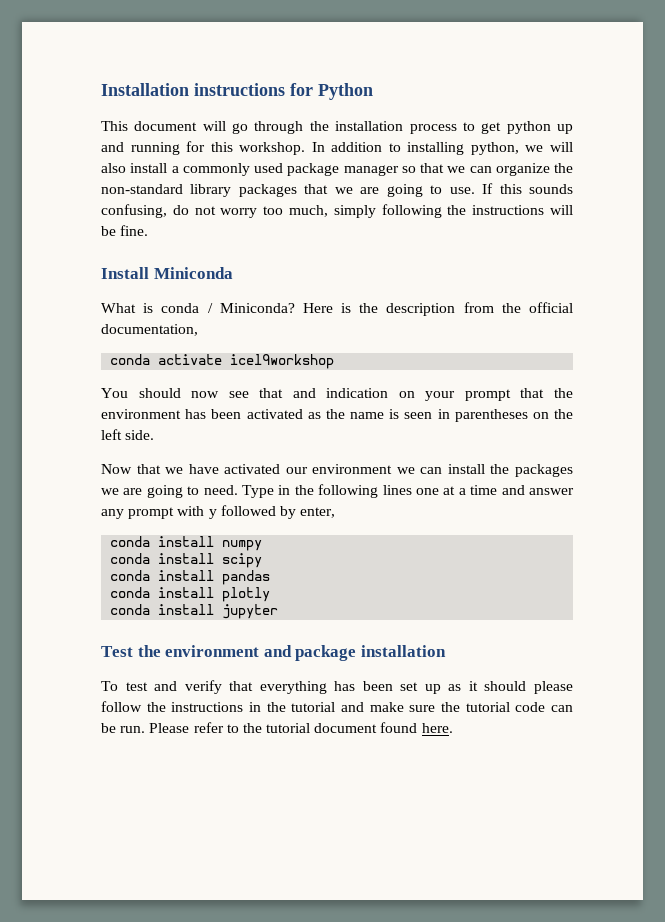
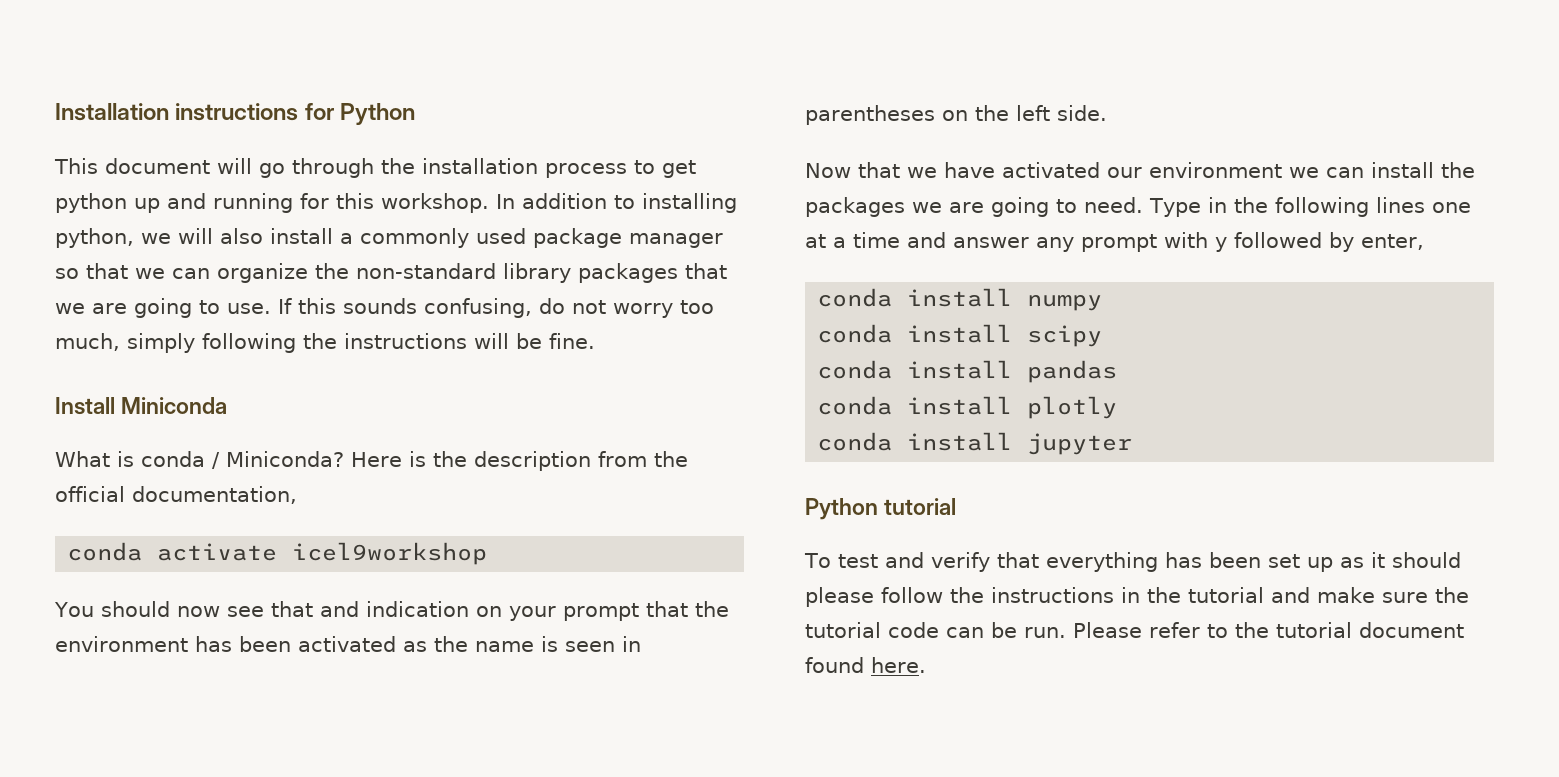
[101,645,446,661] Test the environment and package installation -> [805,498,957,520] Python tutorial

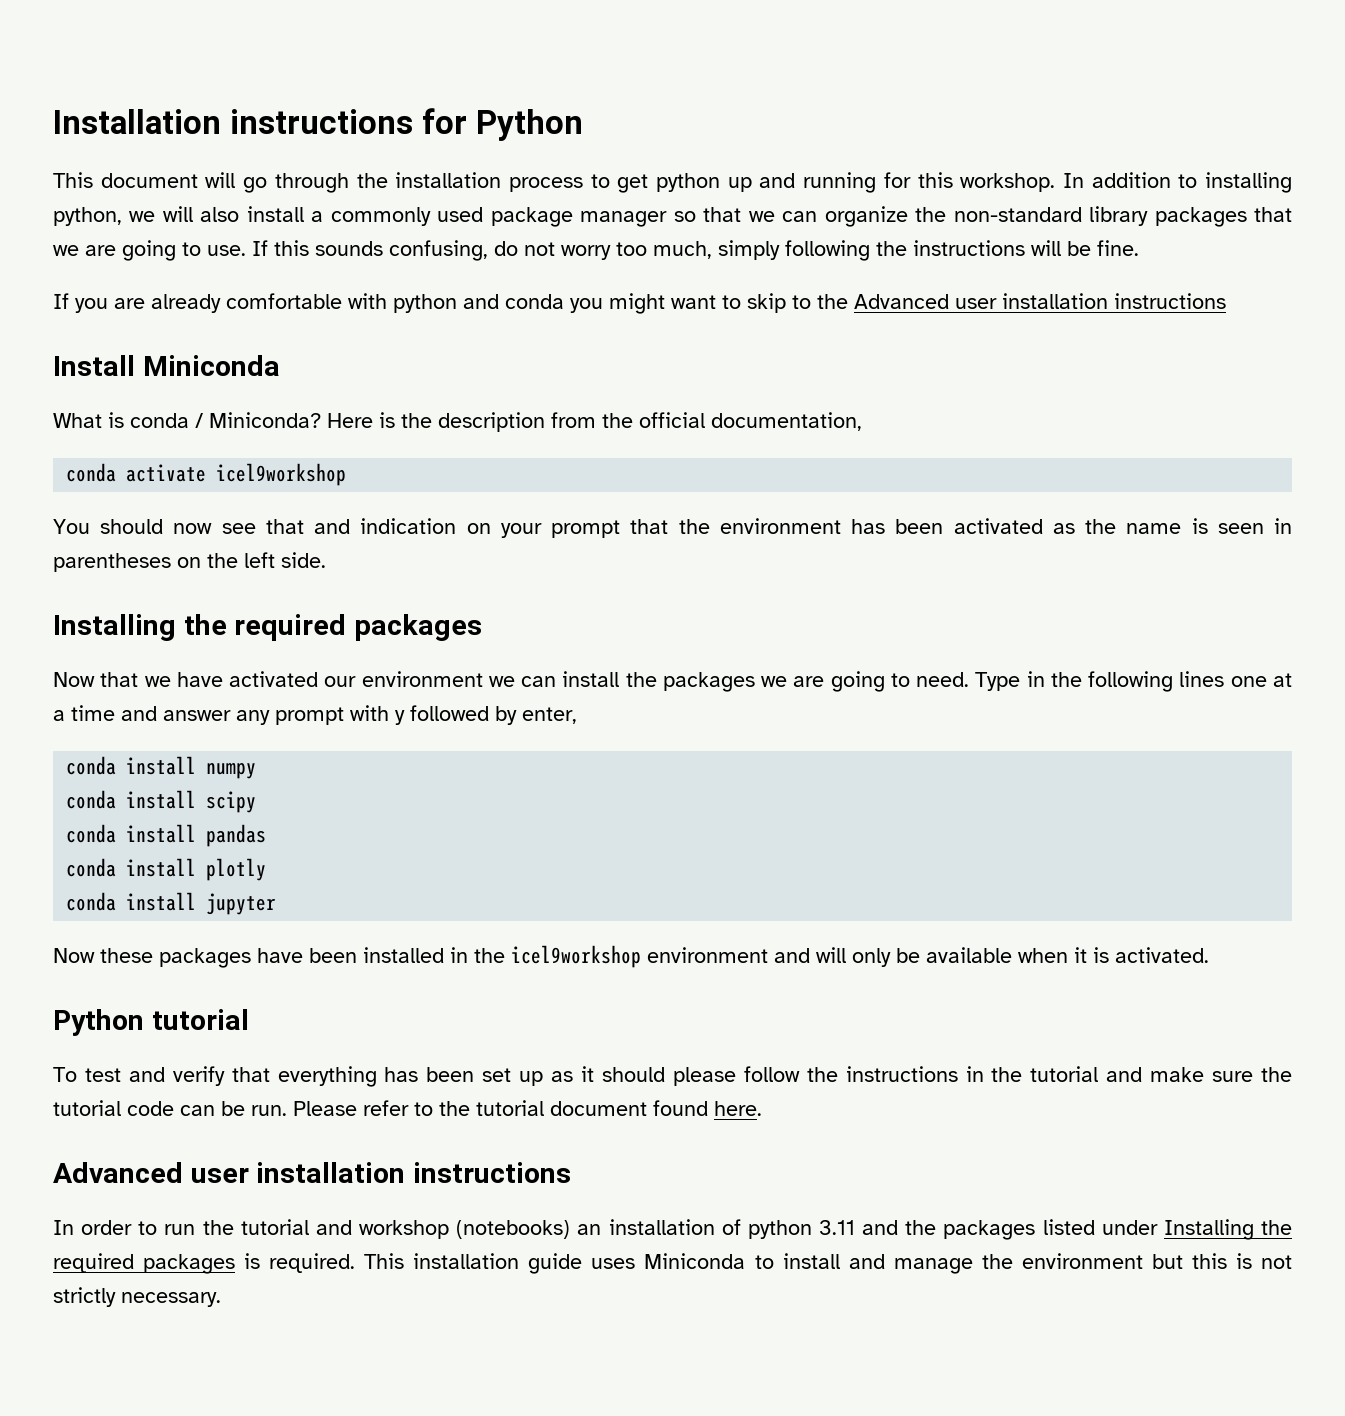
(595, 341) none -> [53,293,1226,314] // If you are already comfortable with python and conda you might want to skip to the Advanced user installation instructions
(1107, 113) none -> [53,614,483,641] // Installing the required packages
(1133, 444) none -> [53,945,1209,968] // Now these packages have been installed in the icel9workshop environment and will only be available when it is activated.
(926, 665) none -> [53,1162,572,1183] [53,1219,1292,1240] [53,1253,1293,1274] [53,1287,221,1307] // Advanced user installation instructions // In order to run the tutorial and workshop (notebooks) an installation of python 3.11 and the packages listed under Installing the required packages is required. This installation guide uses Miniconda to install and manage the environment but this is not strictly necessary.

